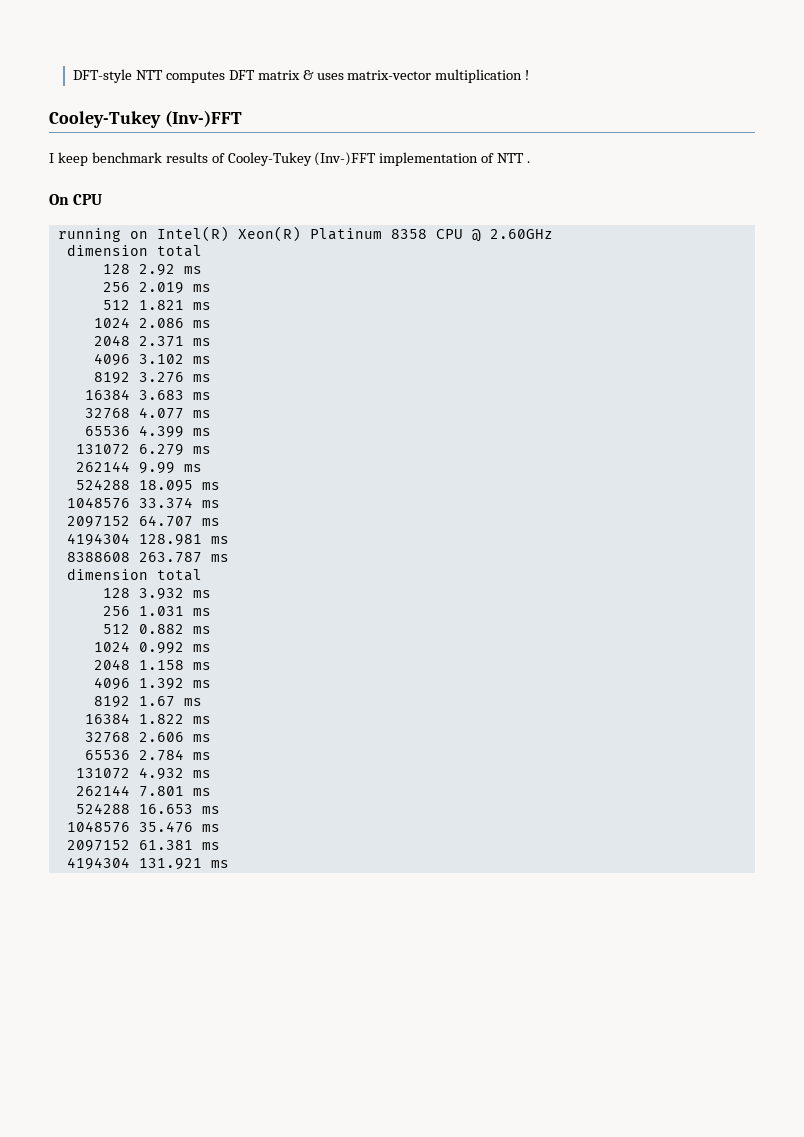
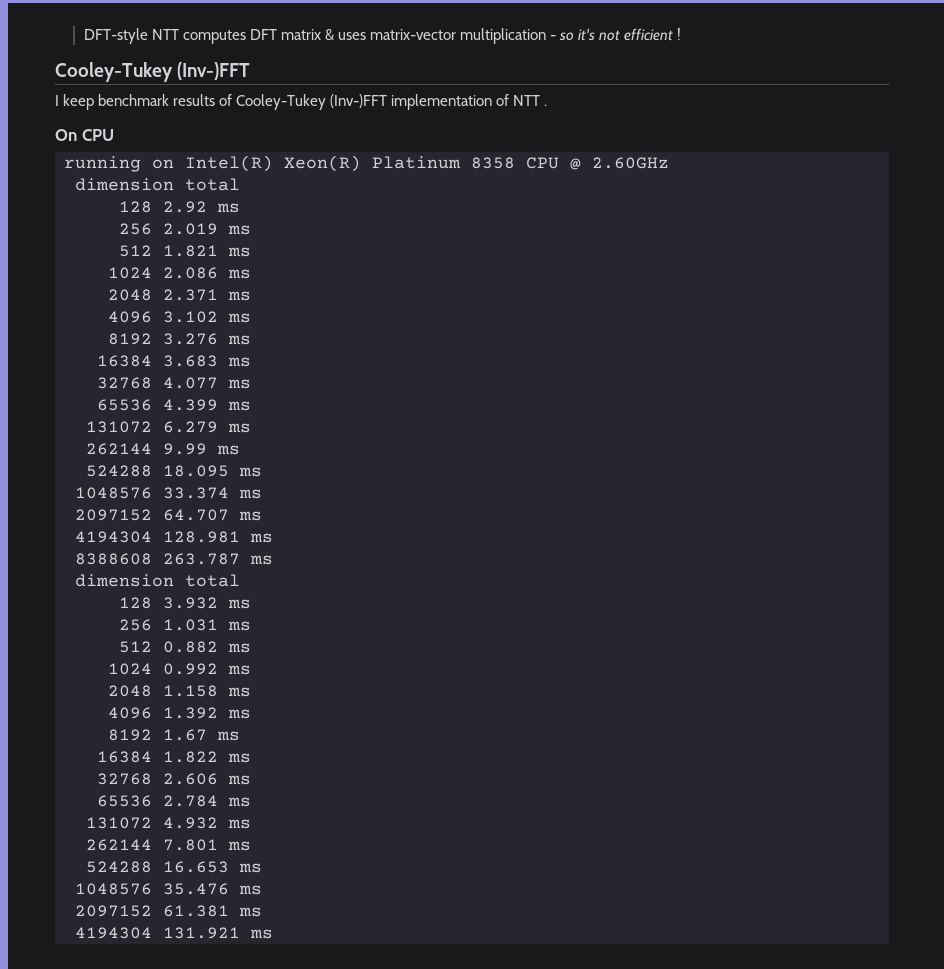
(523, 76) none -> [550,28,674,41] - so it's not efficient

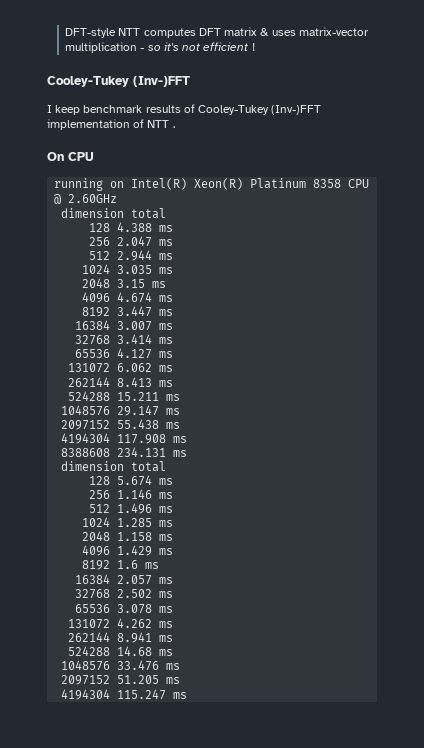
[163,201,240,213] [119,223,251,235] [119,245,251,257] [108,267,251,279] [108,289,251,301] [108,311,251,323] [108,333,251,345] [97,355,251,367] [97,377,251,389] [97,399,251,411] [86,421,251,433] [86,443,240,455] [86,465,262,477] [75,487,262,499] [75,509,262,521] [75,531,240,543] 2.92 ms // 256 2.019 ms // 512 1.821 ms // 1024 2.086 ms // 2048 2.371 ms // 4096 3.102 ms // 8192 3.276 ms // 16384 3.683 ms // 32768 4.077 ms // 65536 4.399 ms // 131072 6.279 ms // 262144 9.99 ms // 524288 18.095 ms // 1048576 33.374 ms // 2097152 64.707 ms // 4194304 128.981 -> [117,222,174,232] [89,236,174,247] [89,250,174,261] [82,264,174,274] [82,278,167,288] [82,292,174,303] [82,306,174,317] [75,320,174,331] [75,334,174,345] [75,348,174,359] [68,363,174,373] [68,377,174,387] [68,391,181,401] [61,405,181,416] [61,419,181,430] [61,433,167,444] 4.388 ms // 256 2.047 ms // 512 2.944 ms // 1024 3.035 ms // 2048 3.15 ms // 4096 4.674 ms // 8192 3.447 ms // 16384 3.007 ms // 32768 3.414 ms // 65536 4.127 ms // 131072 6.062 ms // 262144 8.413 ms // 524288 15.211 ms // 1048576 29.147 ms // 2097152 55.438 ms // 4194304 117.908
[163,553,240,565] 263.787 -> [117,447,167,457] 234.131
[163,597,251,609] [119,619,251,631] [119,641,251,653] [108,663,218,675] 3.932 ms // 256 1.031 ms // 512 0.882 ms // 1024 0.992 -> [117,475,174,486] [89,489,174,499] [89,503,174,514] [82,517,153,527] 5.674 ms // 256 1.146 ms // 512 1.496 ms // 1024 1.285
[163,707,251,719] [108,729,240,741] [97,751,251,763] [97,773,251,785] [97,795,251,807] [86,817,251,829] [86,839,251,851] [86,861,262,873] [75,883,262,895] [75,905,262,917] [75,927,240,939] 1.392 ms // 8192 1.67 ms // 16384 1.822 ms // 32768 2.606 ms // 65536 2.784 ms // 131072 4.932 ms // 262144 7.801 ms // 524288 16.653 ms // 1048576 35.476 ms // 2097152 61.381 ms // 4194304 131.921 -> [117,545,174,556] [82,560,160,570] [75,574,174,585] [75,589,174,599] [75,604,174,614] [68,618,174,629] [68,632,174,643] [68,646,174,656] [61,660,181,671] [61,675,181,685] [61,689,167,700] 1.429 ms // 8192 1.6 ms // 16384 2.057 ms // 32768 2.502 ms // 65536 3.078 ms // 131072 4.262 ms // 262144 8.941 ms // 524288 14.68 ms // 1048576 33.476 ms // 2097152 51.205 ms // 4194304 115.247

